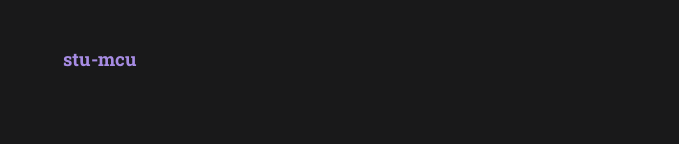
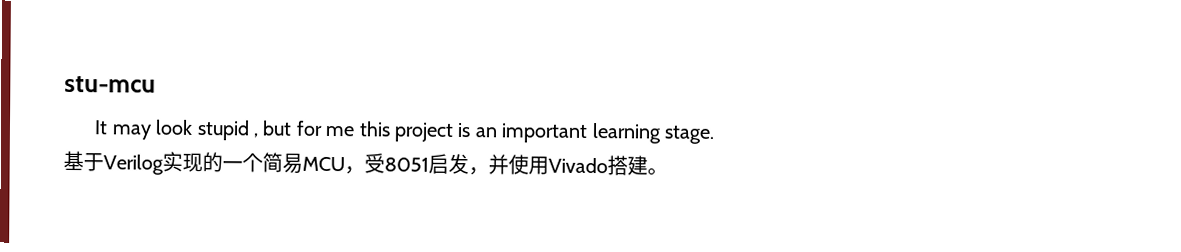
(137, 60) none -> [94,119,715,144] [63,150,668,176] // It may look stupid , but for me this project is an important learning stage. // 基于Verilog实现的一个简易MCU，受8051启发，并使用Vivado搭建。

